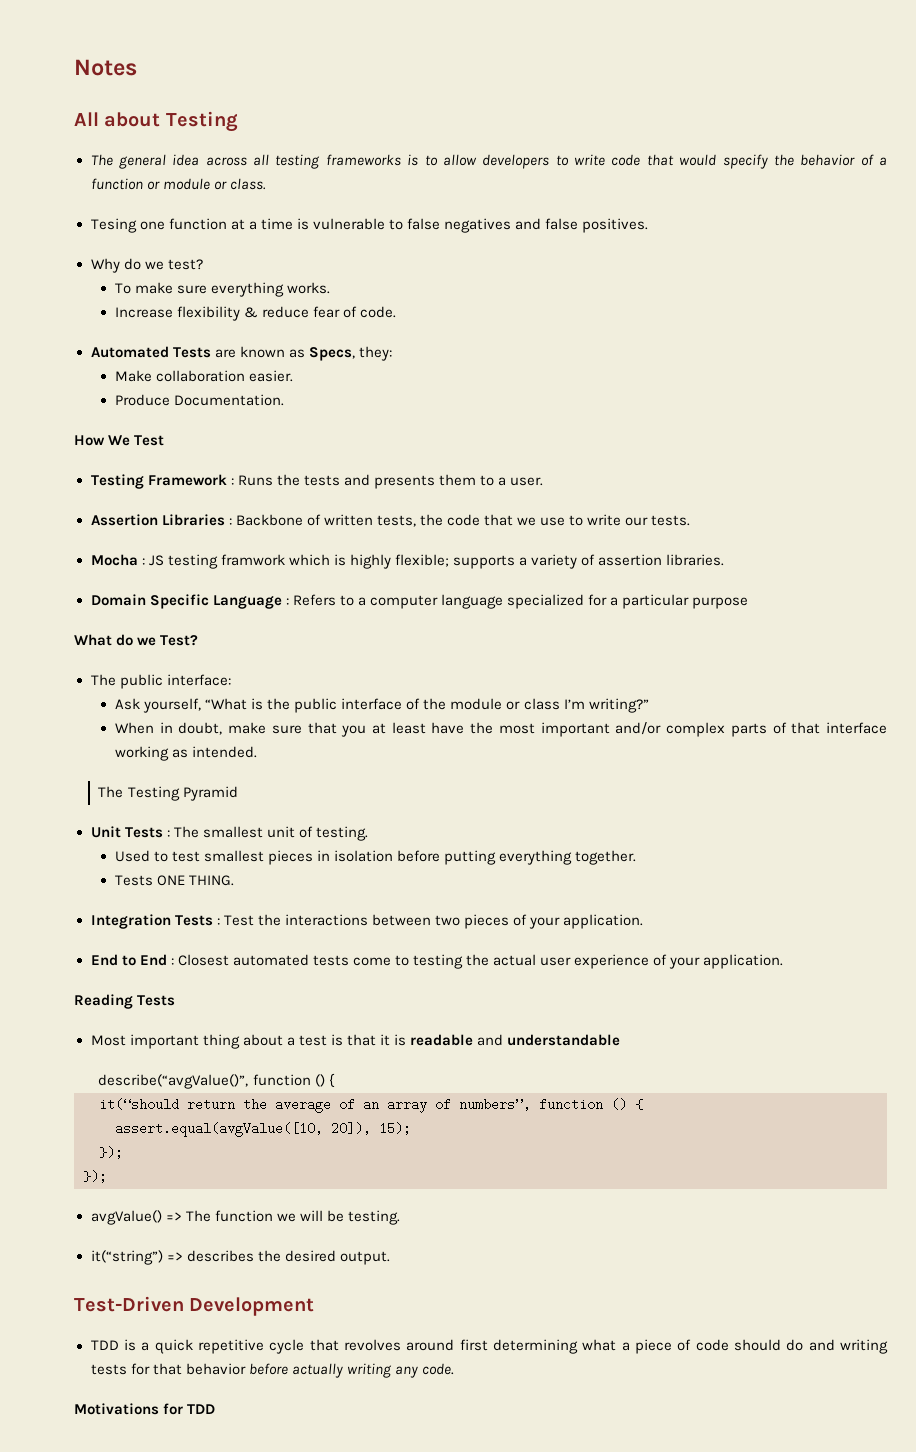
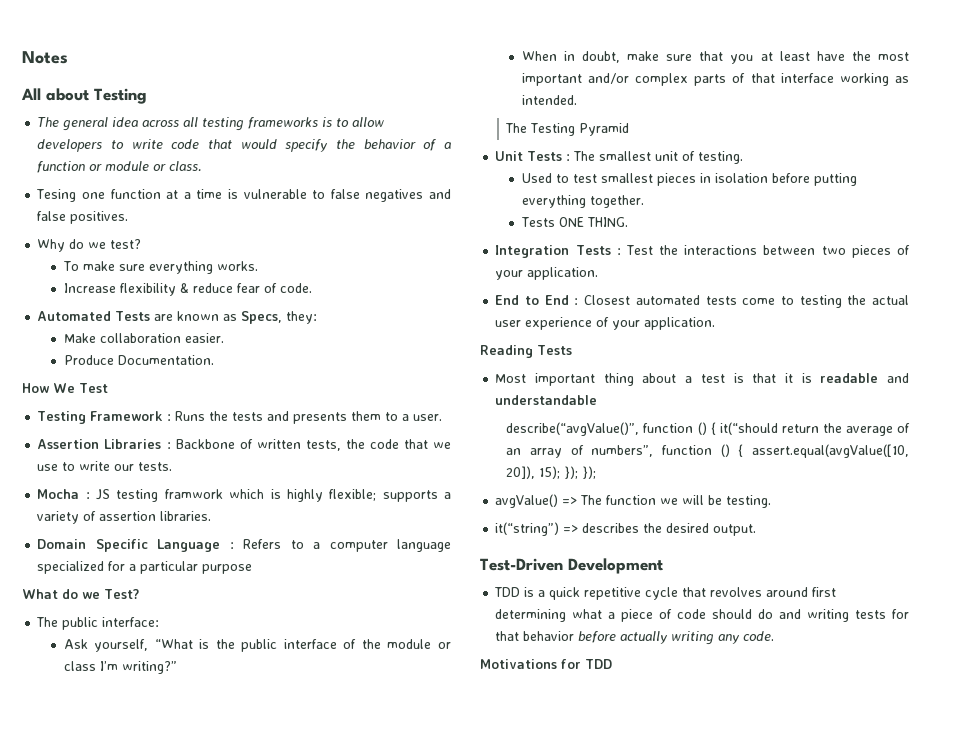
(335, 1080) // -> (716, 428) none
(643, 1104) // -> (744, 450) none
[99,1146,123,1159] // }); // -> [564,466,579,479] });

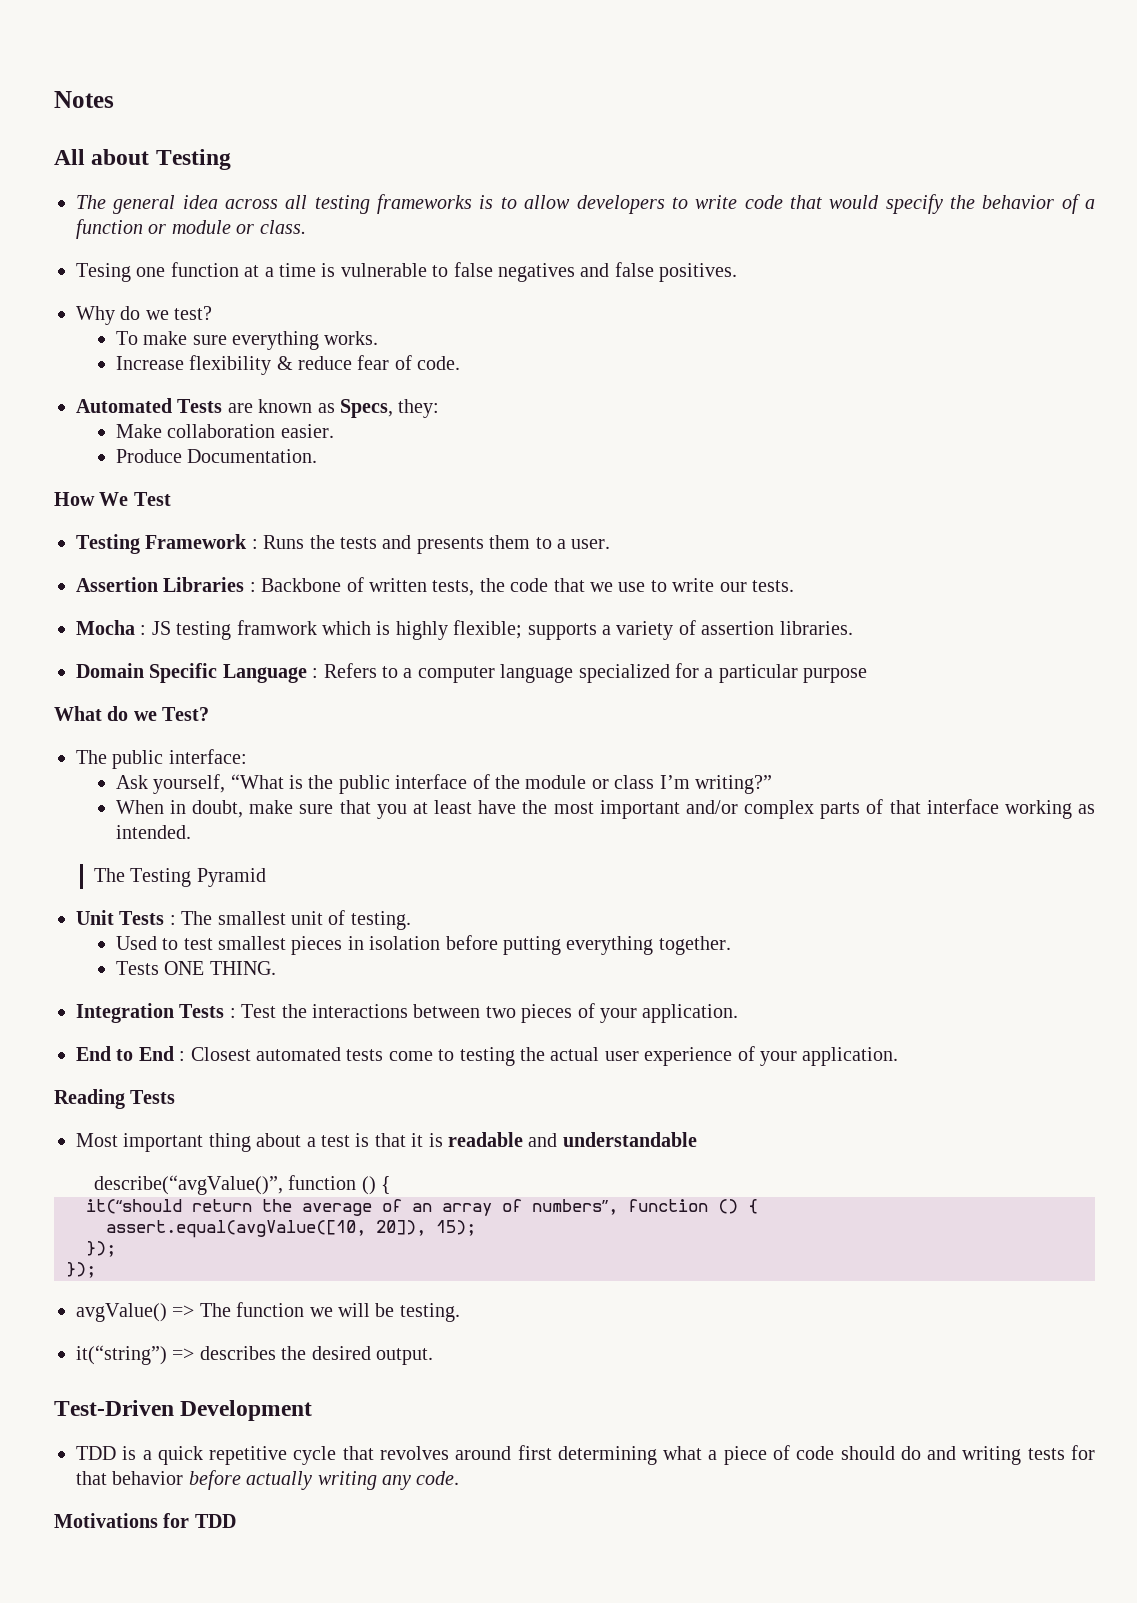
(716, 428) none -> (391, 1185) //
(744, 450) none -> (758, 1206) //
[564,466,579,479] }); -> [86,1241,116,1257] // }); //

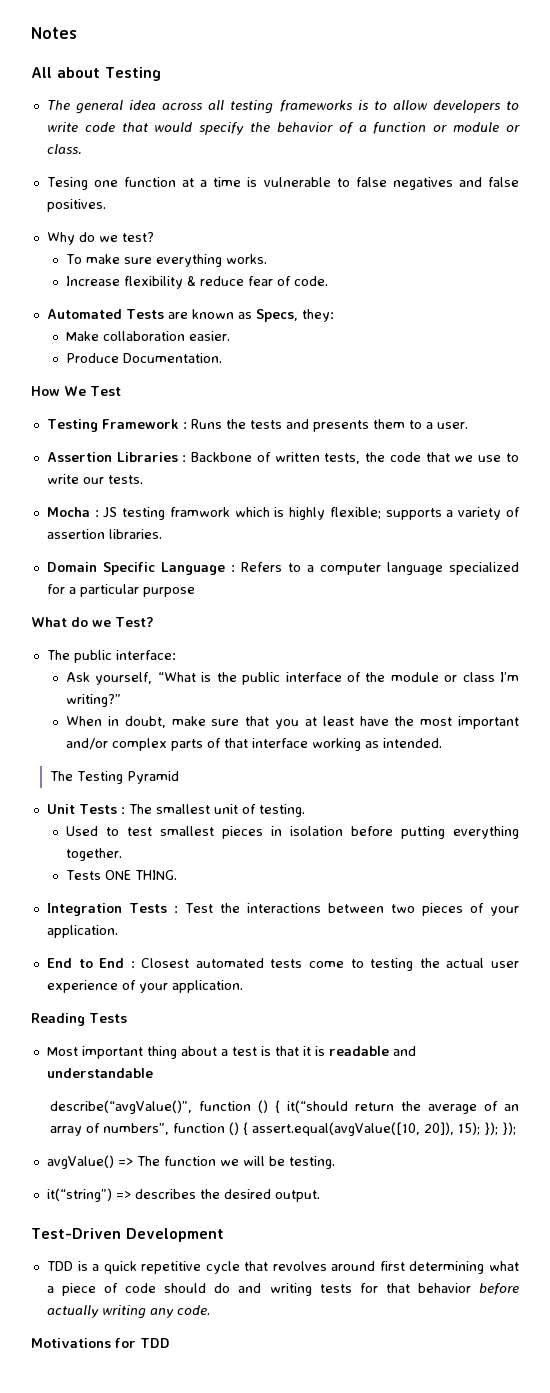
(391, 1185) // -> (281, 1106) none
(758, 1206) // -> (249, 1128) none
[86,1241,116,1257] // }); // -> [484,1122,499,1135] });

